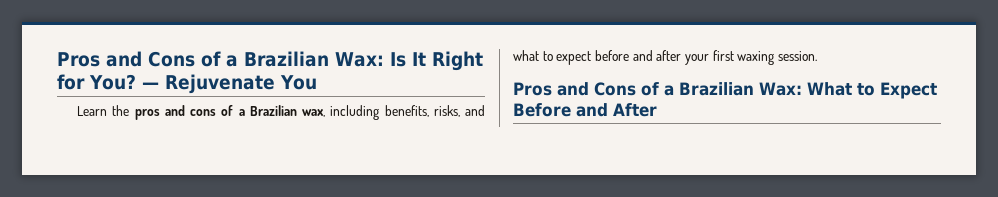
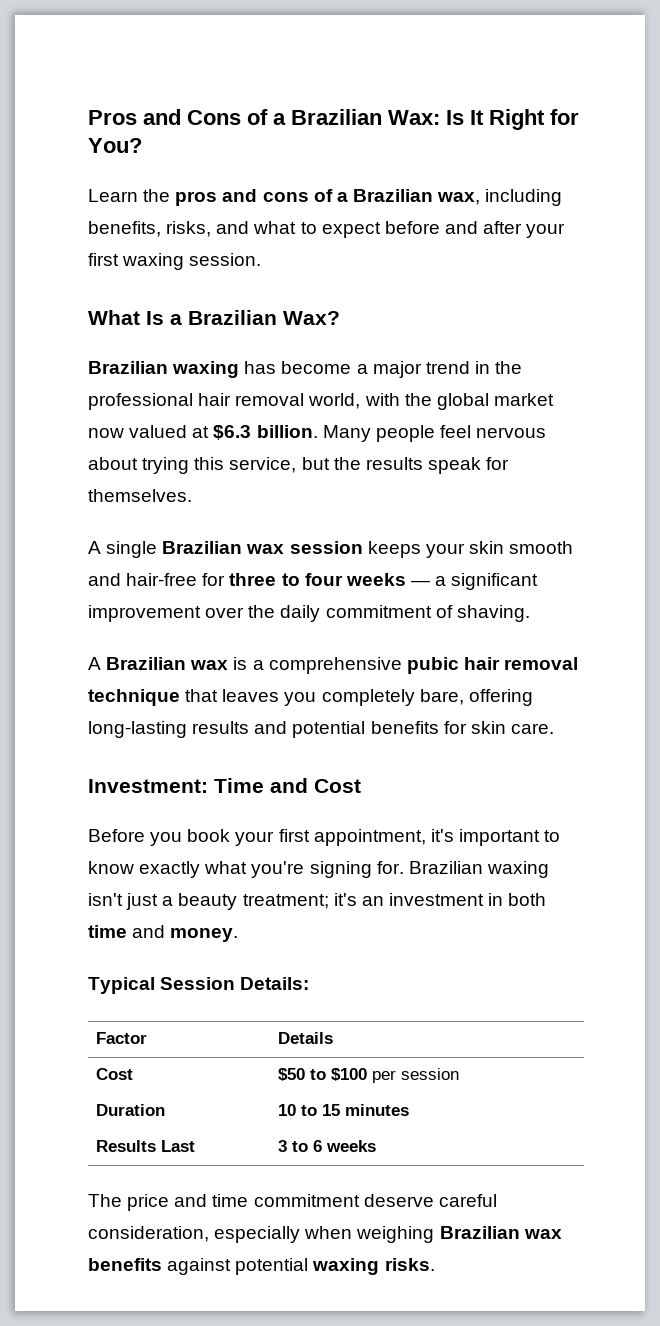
[141,74,317,94] — Rejuvenate You -> (142, 145) none
[513,82,937,99] [513,103,657,117] Pros and Cons of a Brazilian Wax: What to Expect Before and After -> [88,310,340,325] [88,361,523,378] [88,393,554,410] [88,425,547,442] [88,457,510,474] [88,489,192,502] [88,541,574,558] [88,573,539,590] [88,605,530,622] [88,657,579,674] [88,689,533,706] [88,721,554,738] [88,778,361,793] [88,829,561,846] [88,861,549,878] [88,893,547,910] [88,925,239,942] [88,977,310,994] [96,1032,148,1044] [278,1032,334,1044] [96,1068,134,1080] [278,1068,460,1083] [96,1104,166,1116] [278,1104,410,1116] [96,1140,196,1152] [278,1140,377,1152] [88,1194,497,1211] [88,1226,562,1243] [88,1258,435,1275] What Is a Brazilian Wax? // Brazilian waxing has become a major trend in the professional hair removal world, with the global market now valued at $6.3 billion. Many people feel nervous about trying this service, but the results speak for themselves. // A single Brazilian wax session keeps your skin smooth and hair-free for three to four weeks — a significant improvement over the daily commitment of shaving. // A Brazilian wax is a comprehensive pubic hair removal technique that leaves you completely bare, offering long-lasting results and potential benefits for skin care. // Investment: Time and Cost // Before you book your first appointment, it's important to know exactly what you're signing for. Brazilian waxing isn't just a beauty treatment; it's an investment in both time and money. // Typical Session Details: // Factor | Details // Cost | $50 to $100 per session // Duration | 10 to 15 minutes // Results Last | 3 to 6 weeks // The price and time commitment deserve careful consideration, especially when weighing Brazilian wax benefits against potential waxing risks.

